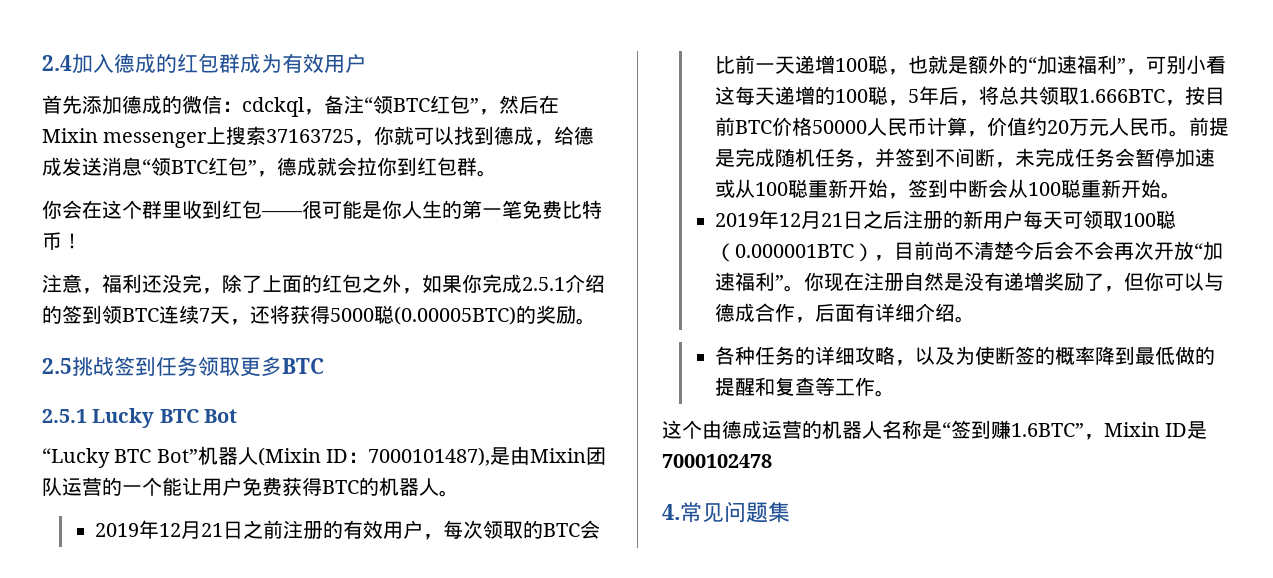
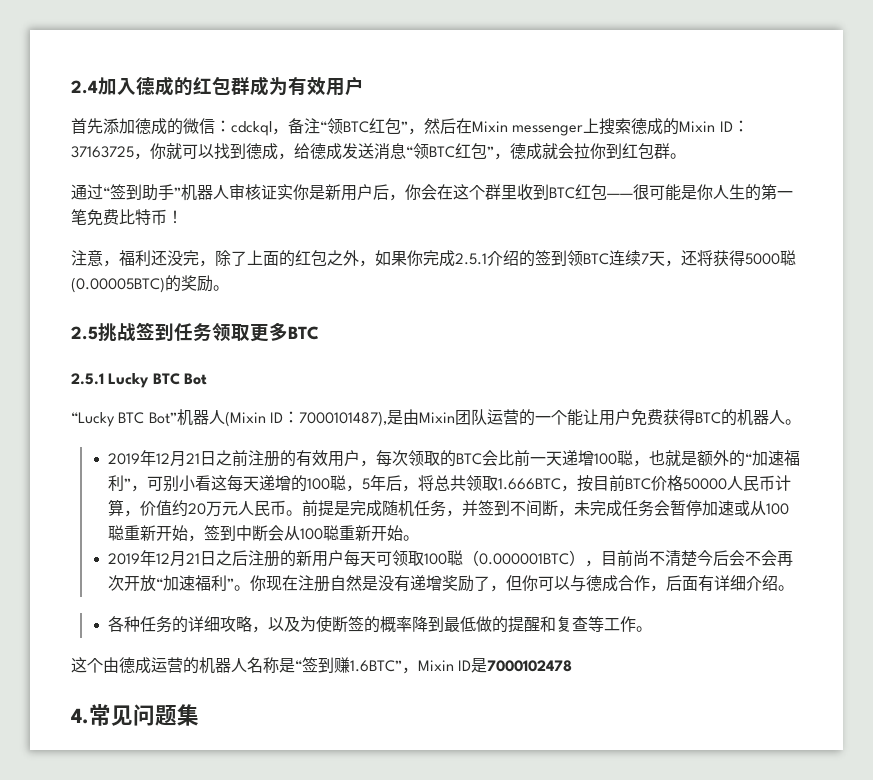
(267, 135) none -> [631,118,749,135] 德成的Mixin ID：
(497, 173) none -> [71,184,405,201] 通过“签到助手”机器人审核证实你是新用户后，
(222, 209) none -> [549,187,575,199] BTC

